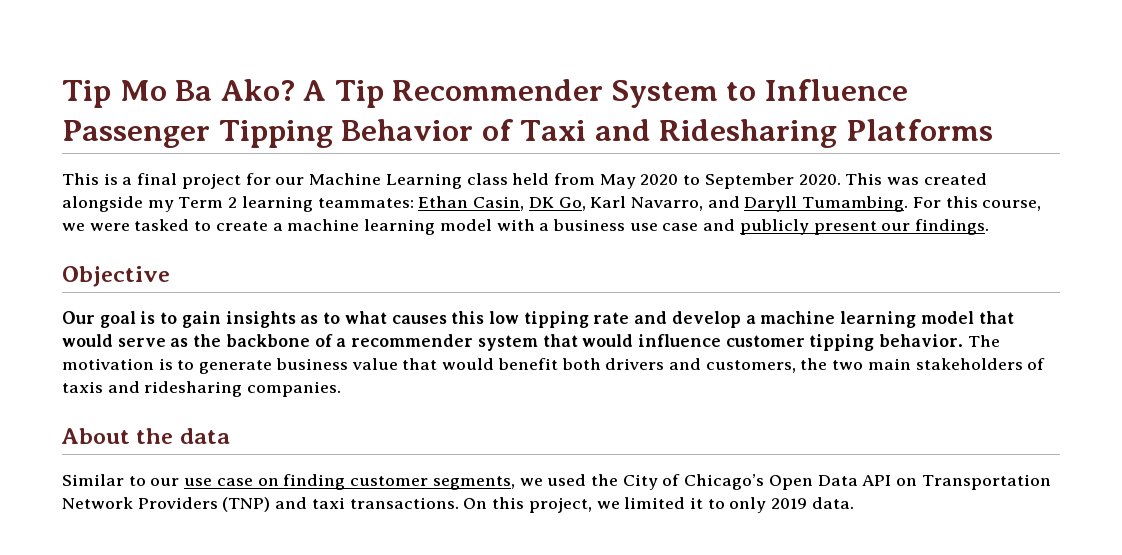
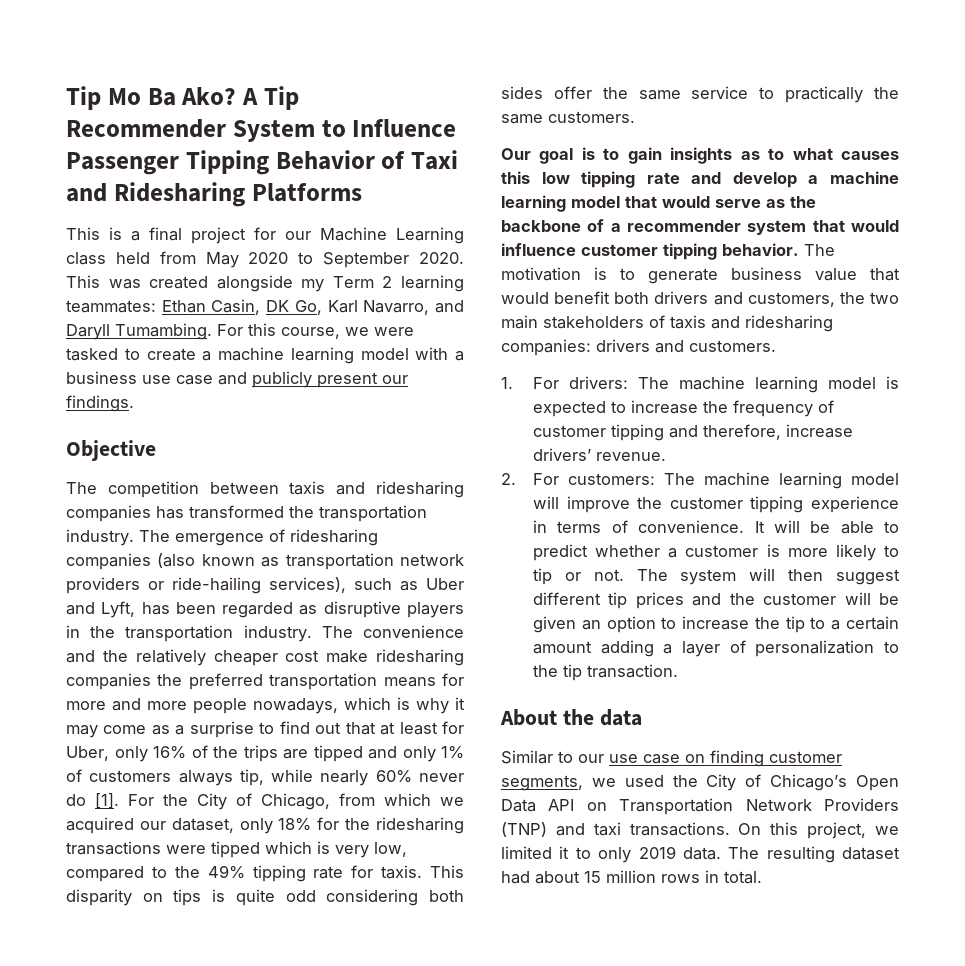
(170, 276) none -> [66,481,465,498] [66,505,427,522] [66,529,378,546] [66,553,464,570] [66,577,464,594] [66,601,464,618] [66,625,464,642] [66,649,464,666] [66,673,464,690] [66,697,465,714] [66,721,464,738] [66,745,464,762] [66,769,464,786] [66,793,464,810] [66,817,464,834] [66,841,407,858] [66,865,464,882] [66,889,465,906] [501,86,899,103] [501,111,635,124] // The competition between taxis and ridesharing companies has transformed the transportation industry. The emergence of ridesharing companies (also known as transportation network providers or ride-hailing services), such as Uber and Lyft, has been regarded as disruptive players in the transportation industry. The convenience and the relatively cheaper cost make ridesharing companies the preferred transportation means for more and more people nowadays, which is why it may come as a surprise to find out that at least for Uber, only 16% of the trips are tipped and only 1% of customers always tip, while nearly 60% never do [1]. For the City of Chicago, from which we acquired our dataset, only 18% for the ridesharing transactions were tipped which is very low, compared to the 49% tipping rate for taxis. This disparity on tips is quite odd considering both sides offer the same service to practically the same customers.
[247,381,342,397] companies. -> [501,339,776,356] [501,376,899,393] [533,400,835,417] [533,424,854,441] [533,448,667,461] [501,472,899,489] [533,496,899,513] [533,520,899,534] [533,544,899,561] [533,568,900,585] [533,592,899,609] [533,616,899,633] [533,640,899,657] [533,664,679,681] companies: drivers and customers. // 1. For drivers: The machine learning model is expected to increase the frequency of customer tipping and therefore, increase drivers’ revenue. // 2. For customers: The machine learning model will improve the customer tipping experience in terms of convenience. It will be able to predict whether a customer is more likely to tip or not. The system will then suggest different tip prices and the customer will be given an option to increase the tip to a certain amount adding a layer of personalization to the tip transaction.
(854, 503) none -> [728,846,900,863] [501,870,762,884] The resulting dataset had about 15 million rows in total.

